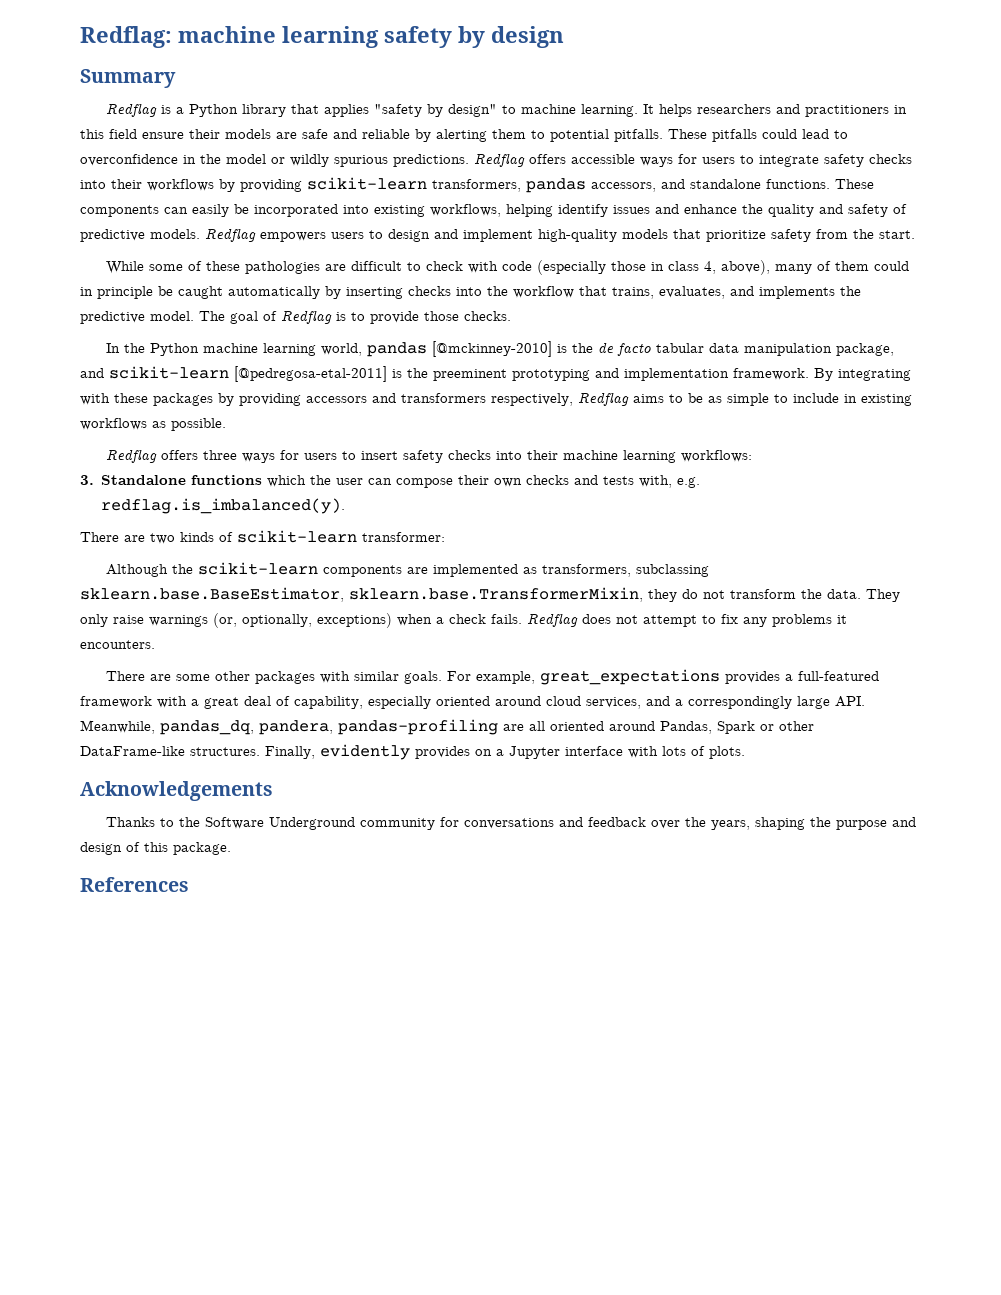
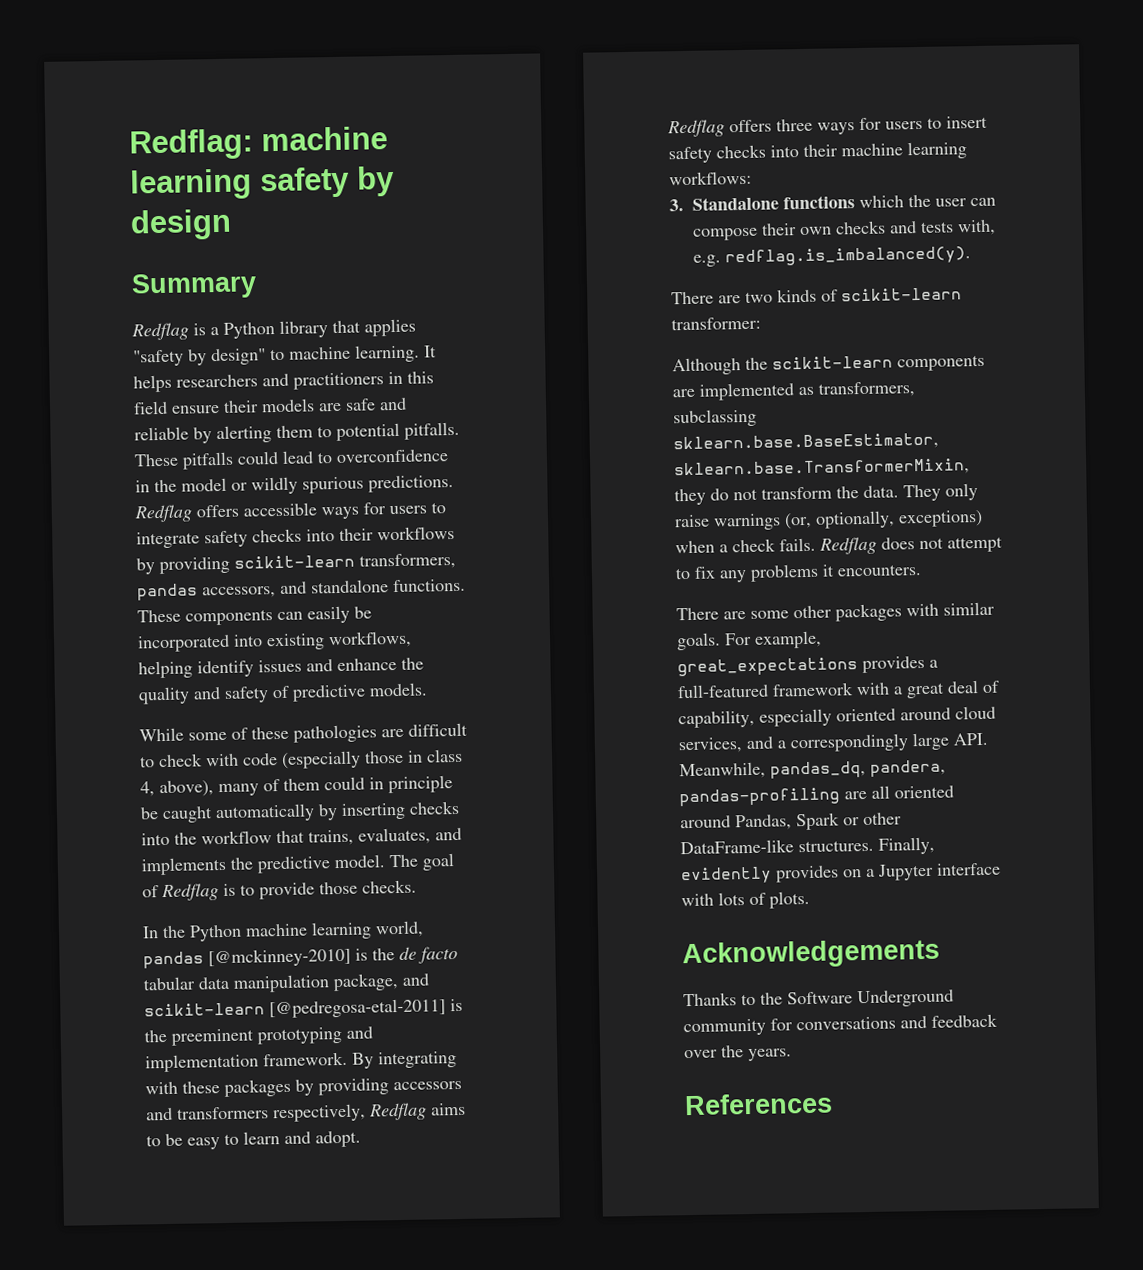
[205,228,915,242] Redflag empowers users to design and implement high-quality models that prioritize safety from the start. -> (428, 689) none
[708,393,912,406] [80,418,226,431] as simple to include in existing workflows as possible. -> [187,1130,361,1150] easy to learn and adopt.
[710,817,916,830] [80,842,231,855] years, shaping the purpose and design of this package. -> [748,1048,792,1062] years.

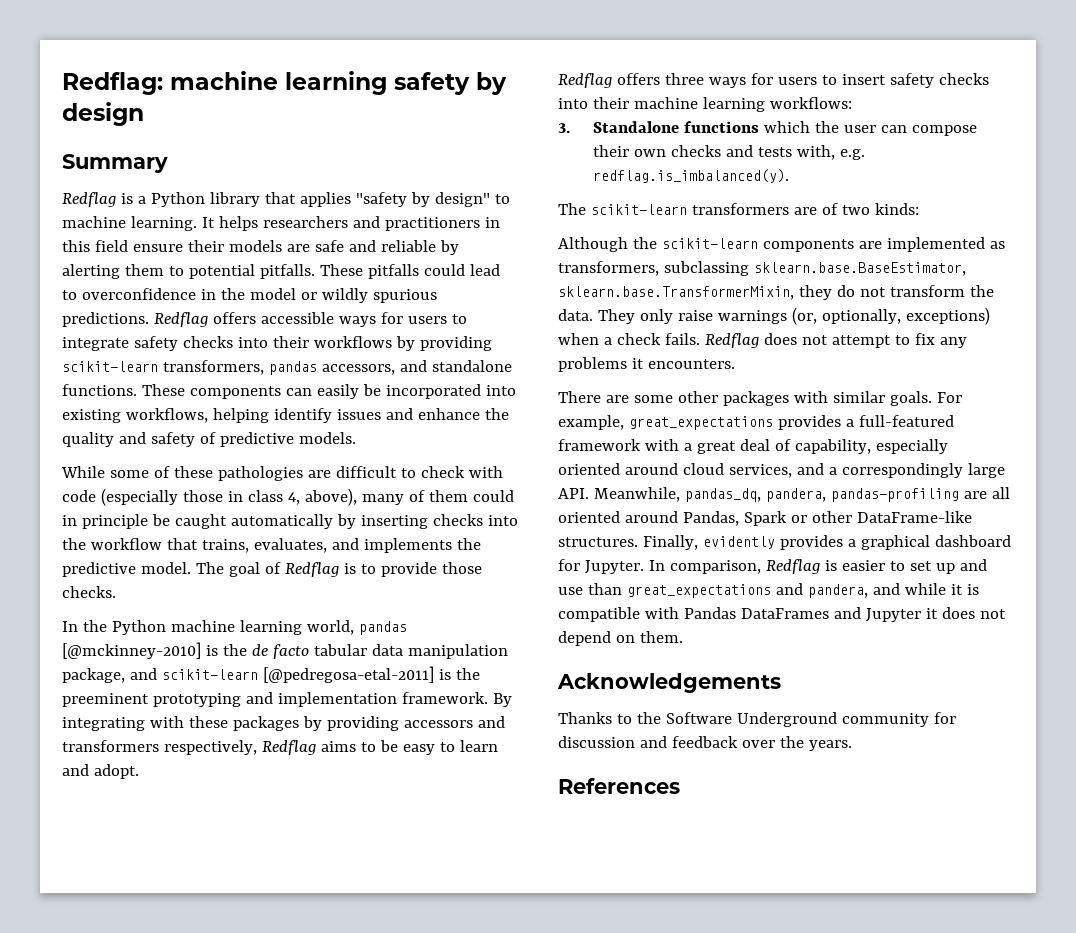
[671,287,962,305] [671,316,761,331] There are two kinds of scikit-learn transformer: -> [558,203,919,215] The scikit-learn transformers are of two kinds:
[843,862,1001,881] [681,890,810,909] on a Jupyter interface with lots of plots. -> [847,535,1011,550] [558,559,987,574] [558,583,979,598] [558,607,1006,622] [558,631,683,646] a graphical dashboard for Jupyter. In comparison, Redflag is easier to set up and use than great_expectations and pandera, and while it is compatible with Pandas DataFrames and Jupyter it does not depend on them.
[796,1016,896,1031] conversations -> [558,736,635,748] discussion

